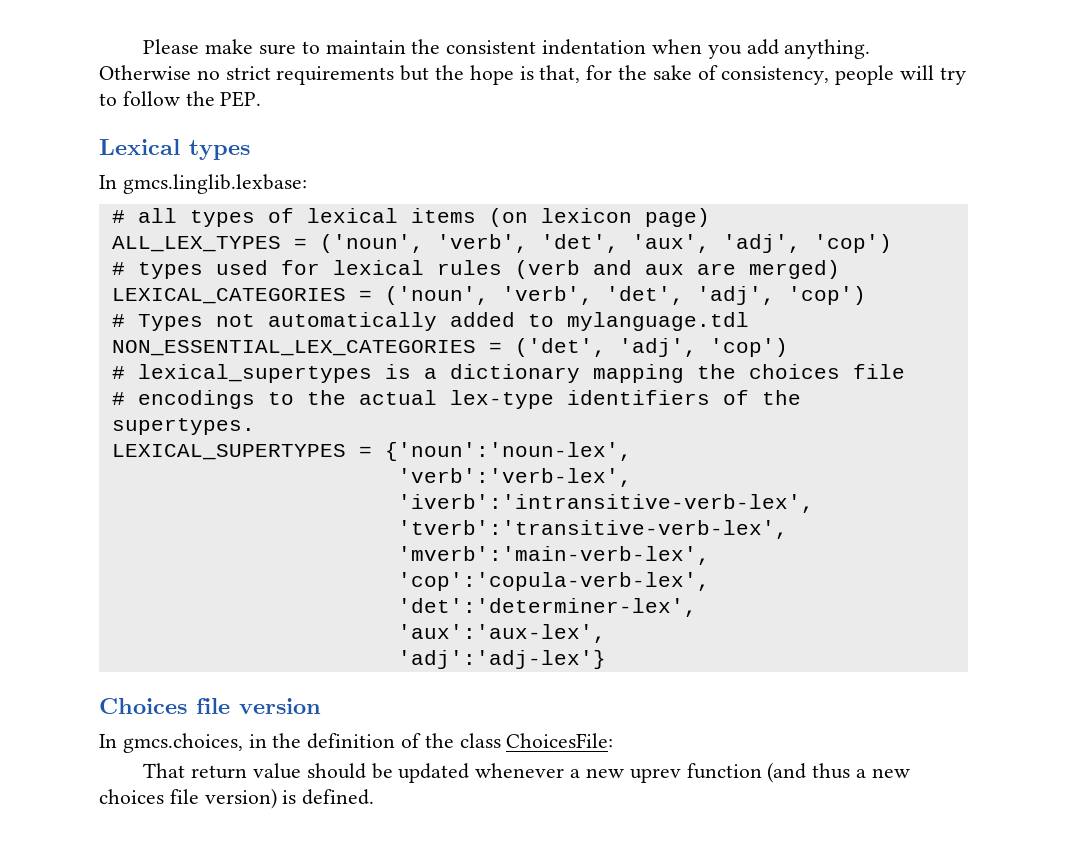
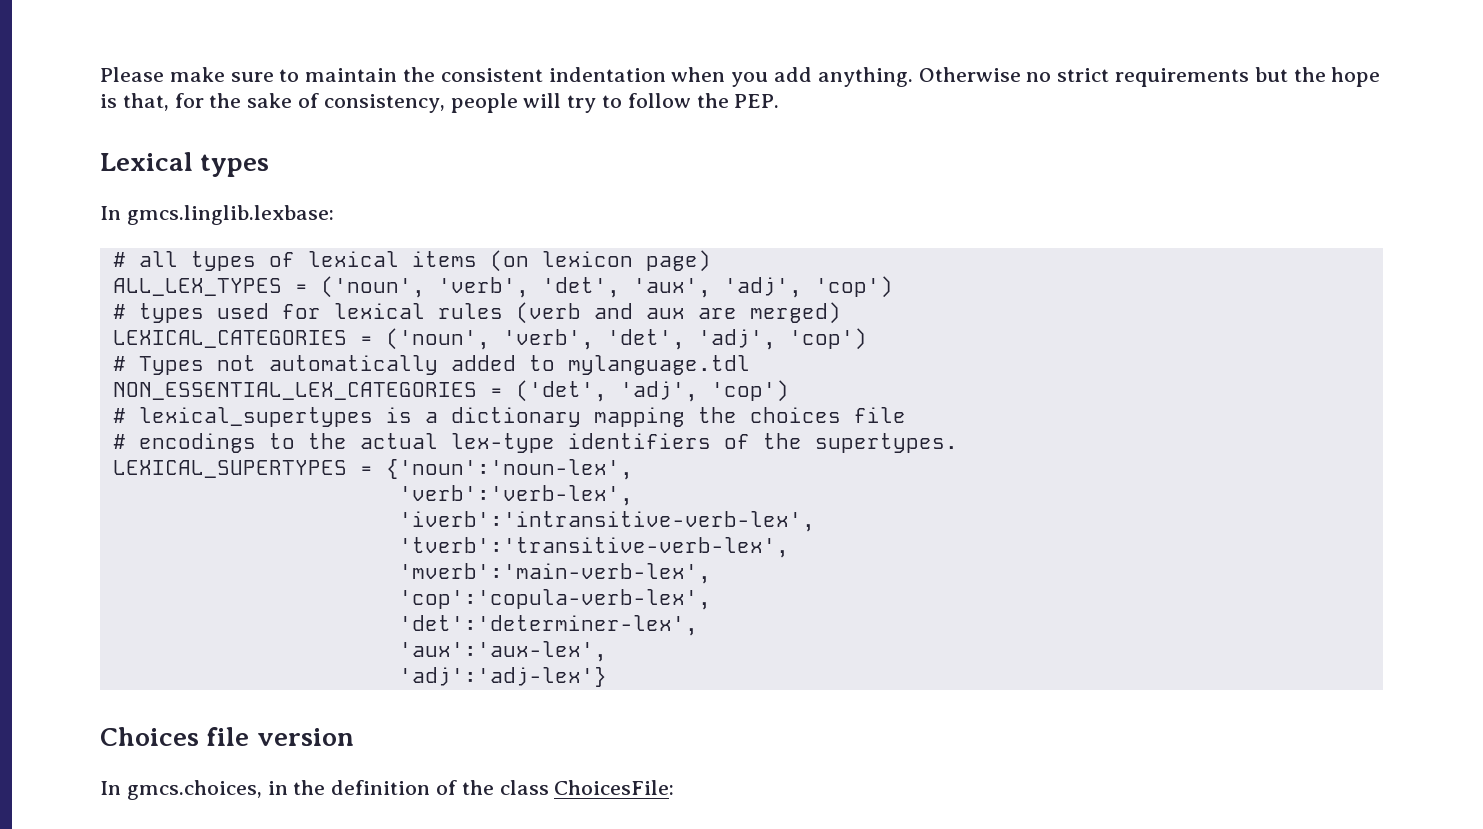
[143,762,910,783] [99,788,375,809] // That return value should be updated whenever a new uprev function (and thus a new choices file version) is defined. -> (675, 787) none

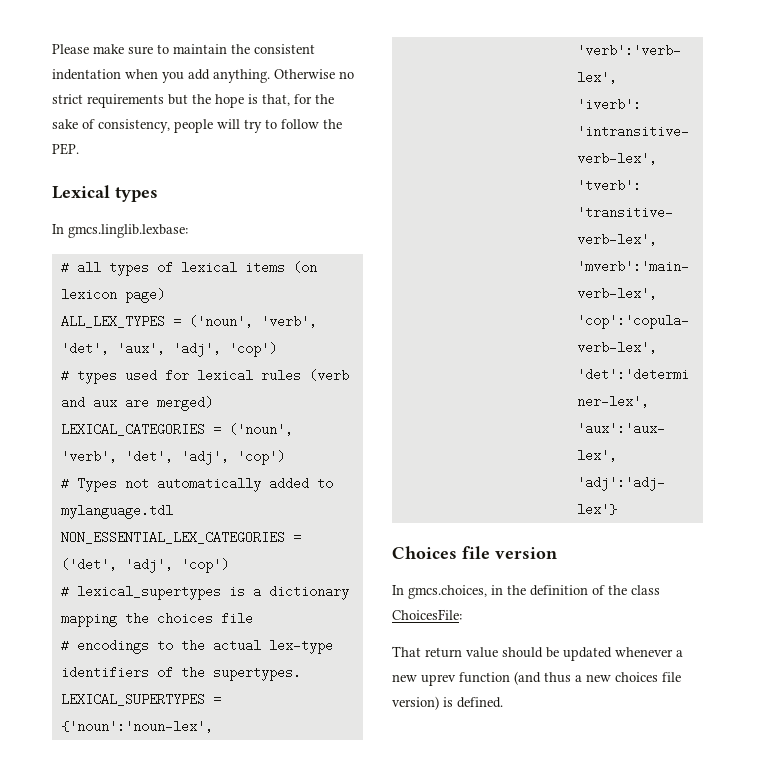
(675, 787) none -> [392,646,683,661] [392,671,681,686] [392,696,503,710] // That return value should be updated whenever a new uprev function (and thus a new choices file version) is defined.

